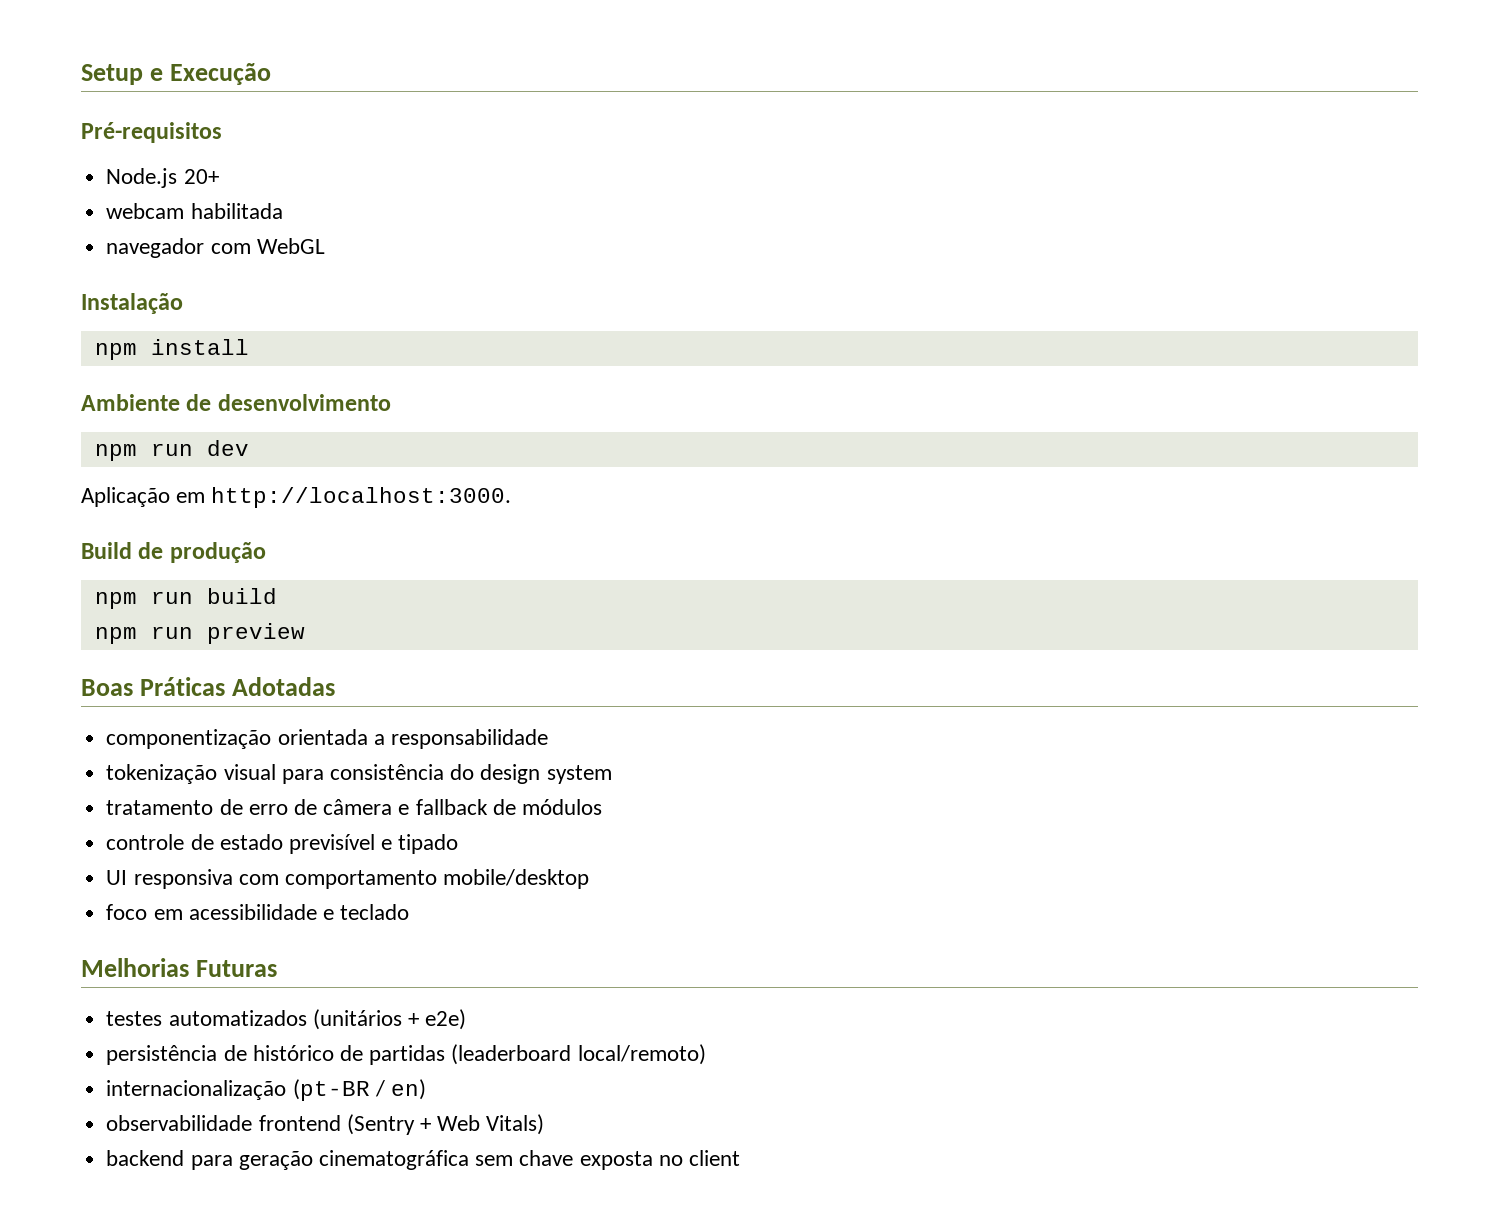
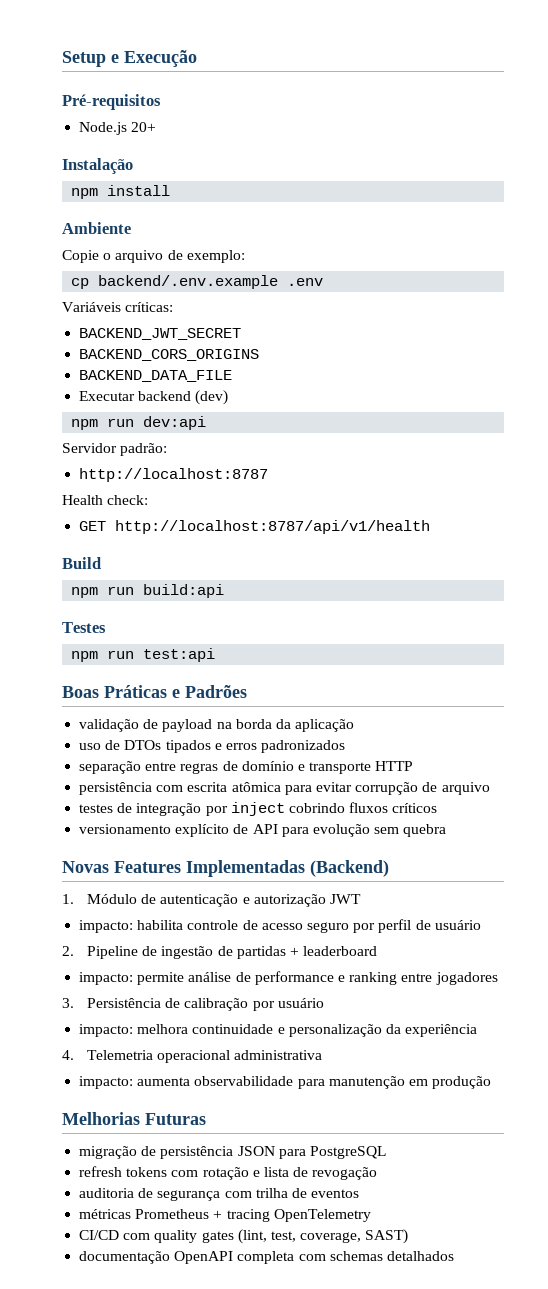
[106,203,283,219] [106,238,325,258] // webcam habilitada // navegador com WebGL -> (157, 127) none
[186,394,391,411] [94,440,249,461] [81,487,512,508] de desenvolvimento // npm run dev // Aplicação em http://localhost:3000. -> [62,250,245,263] [71,275,324,289] [62,302,174,312] [79,328,242,340] [79,349,260,361] [79,370,233,382] [79,390,229,405] [71,416,207,430] [62,443,168,456] [79,468,269,482] [62,495,149,505] [79,520,431,534] // Copie o arquivo de exemplo: // cp backend/.env.example .env // Variáveis críticas: // BACKEND_JWT_SECRET // BACKEND_CORS_ORIGINS // BACKEND_DATA_FILE // Executar backend (dev) // npm run dev:api // Servidor padrão: // http://localhost:8787 // Health check: // GET http://localhost:8787/api/v1/health
[138,542,266,563] [94,588,277,609] [94,623,305,644] de produção // npm run build // npm run preview -> [71,584,225,598] [62,622,106,633] [71,648,216,662] // npm run build:api // Testes // npm run test:api
[231,677,335,696] [106,729,548,749] [106,764,612,784] [106,799,602,815] [106,834,459,854] [106,869,590,889] [106,904,410,920] [81,958,277,977] [106,1009,467,1030] [106,1044,706,1065] [106,1079,426,1101] [106,1114,545,1135] [106,1150,740,1170] Adotadas // componentização orientada a responsabilidade // tokenização visual para consistência do design system // tratamento de erro de câmera e fallback de módulos // controle de estado previsível e tipado // UI responsiva com comportamento mobile/desktop // foco em acessibilidade e teclado // Melhorias Futuras // testes automatizados (unitários + e2e) // persistência de histórico de partidas (leaderboard local/remoto) // internacionalização (pt-BR / en) // observabilidade frontend (Sentry + Web Vitals) // backend para geração cinematográfica sem chave exposta no client -> [172,685,247,698] [79,719,355,732] [79,740,346,753] [79,761,414,774] [79,782,490,795] [79,802,438,816] [79,824,447,837] [62,860,389,877] [62,894,361,907] [79,919,481,933] [62,946,378,959] [79,971,498,985] [62,998,324,1011] [79,1024,478,1037] [62,1050,323,1063] [79,1076,492,1089] [62,1112,206,1125] [79,1146,386,1159] [79,1166,378,1180] [79,1188,360,1201] [79,1209,371,1222] [79,1229,409,1244] [79,1251,454,1264] e Padrões // validação de payload na borda da aplicação // uso de DTOs tipados e erros padronizados // separação entre regras de domínio e transporte HTTP // persistência com escrita atômica para evitar corrupção de arquivo // testes de integração por inject cobrindo fluxos críticos // versionamento explícito de API para evolução sem quebra // Novas Features Implementadas (Backend) // 1. Módulo de autenticação e autorização JWT // impacto: habilita controle de acesso seguro por perfil de usuário // 2. Pipeline de ingestão de partidas + leaderboard // impacto: permite análise de performance e ranking entre jogadores // 3. Persistência de calibração por usuário // impacto: melhora continuidade e personalização da experiência // 4. Telemetria operacional administrativa // impacto: aumenta observabilidade para manutenção em produção // Melhorias Futuras // migração de persistência JSON para PostgreSQL // refresh tokens com rotação e lista de revogação // auditoria de segurança com trilha de eventos // métricas Prometheus + tracing OpenTelemetry // CI/CD com quality gates (lint, test, coverage, SAST) // documentação OpenAPI completa com schemas detalhados

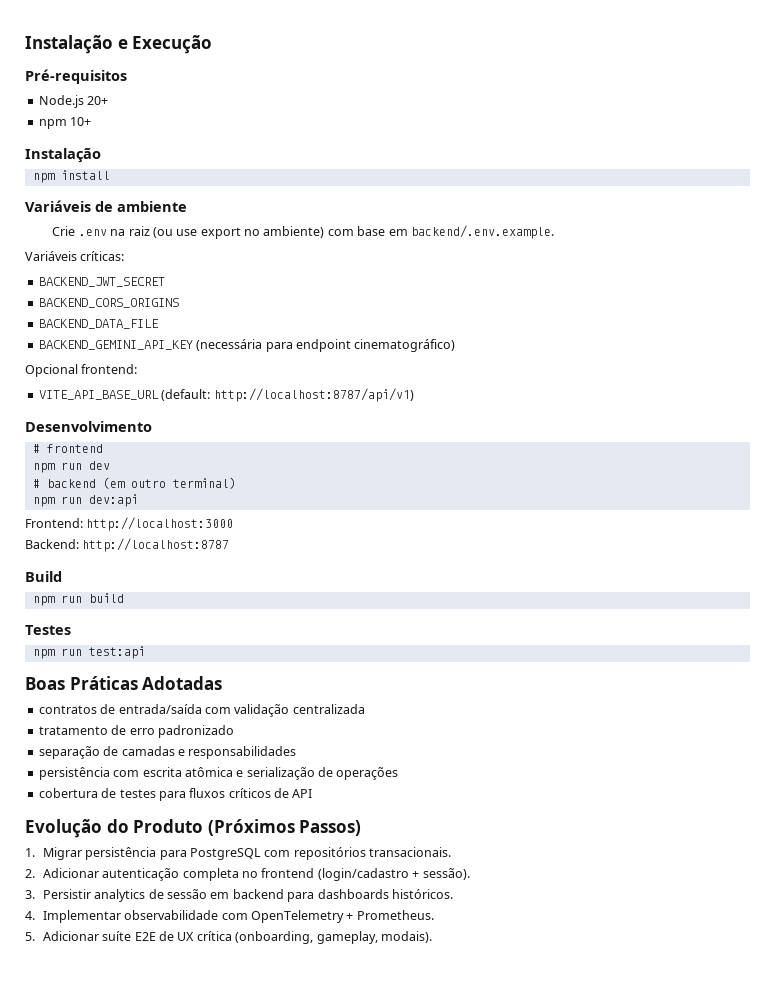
[62,51,106,67] Setup -> [25,35,113,54] Instalação
(157, 127) none -> [38,117,92,129] // npm 10+
[62,222,131,234] [62,250,245,263] [71,275,324,289] Ambiente // Copie o arquivo de exemplo: // cp backend/.env.example .env -> [25,200,187,212] [52,225,554,239] Variáveis de ambiente // Crie .env na raiz (ou use export no ambiente) com base em backend/.env.example.
[79,390,229,405] [71,416,207,430] [62,443,168,456] [79,468,269,482] [62,495,149,505] [79,520,431,534] Executar backend (dev) // npm run dev:api // Servidor padrão: // http://localhost:8787 // Health check: // GET http://localhost:8787/api/v1/health -> [38,339,456,352] [25,364,138,377] [38,388,414,402] [25,421,152,432] [32,444,103,453] [32,461,110,473] [32,477,236,489] [32,494,138,507] [25,517,234,531] [25,538,230,552] BACKEND_GEMINI_API_KEY (necessária para endpoint cinematográfico) // Opcional frontend: // VITE_API_BASE_URL (default: http://localhost:8787/api/v1) // Desenvolvimento // # frontend // npm run dev // # backend (em outro terminal) // npm run dev:api // Frontend: http://localhost:3000 // Backend: http://localhost:8787
[143,584,225,598] build:api -> [88,593,124,603] build
[172,685,247,698] [79,719,355,732] [79,740,346,753] [79,761,414,774] [79,782,490,795] [79,802,345,816] e Padrões // validação de payload na borda da aplicação // uso de DTOs tipados e erros padronizados // separação entre regras de domínio e transporte HTTP // persistência com escrita atômica para evitar corrupção de arquivo // testes de integração por inject cobrindo -> [142,676,223,690] [38,704,365,717] [38,725,234,738] [38,746,297,759] [38,767,399,780] [38,788,186,801] Adotadas // contratos de entrada/saída com validação centralizada // tratamento de erro padronizado // separação de camadas e responsabilidades // persistência com escrita atômica e serialização de operações // cobertura de testes para
[79,824,230,837] // versionamento explícito -> (271, 793) none
[281,824,447,837] [62,860,389,877] [62,894,361,907] [79,919,481,933] [62,946,378,959] [79,971,498,985] [62,998,324,1011] [79,1024,478,1037] [62,1050,323,1063] [79,1076,492,1089] [62,1112,206,1125] [79,1146,386,1159] [79,1166,378,1180] [79,1188,360,1201] [79,1209,371,1222] [79,1229,409,1244] [79,1251,454,1264] para evolução sem quebra // Novas Features Implementadas (Backend) // 1. Módulo de autenticação e autorização JWT // impacto: habilita controle de acesso seguro por perfil de usuário // 2. Pipeline de ingestão de partidas + leaderboard // impacto: permite análise de performance e ranking entre jogadores // 3. Persistência de calibração por usuário // impacto: melhora continuidade e personalização da experiência // 4. Telemetria operacional administrativa // impacto: aumenta observabilidade para manutenção em produção // Melhorias Futuras // migração de persistência JSON para PostgreSQL // refresh tokens com rotação e lista de revogação // auditoria de segurança com trilha de eventos // métricas Prometheus + tracing OpenTelemetry // CI/CD com quality gates (lint, test, coverage, SAST) // documentação OpenAPI completa com schemas detalhados -> [25,819,362,838] [25,847,452,860] [25,868,470,881] [25,889,453,902] [25,910,434,923] [25,931,432,944] // Evolução do Produto (Próximos Passos) // 1. Migrar persistência para PostgreSQL com repositórios transacionais. // 2. Adicionar autenticação completa no frontend (login/cadastro + sessão). // 3. Persistir analytics de sessão em backend para dashboards históricos. // 4. Implementar observabilidade com OpenTelemetry + Prometheus. // 5. Adicionar suíte E2E de UX crítica (onboarding, gameplay, modais).

